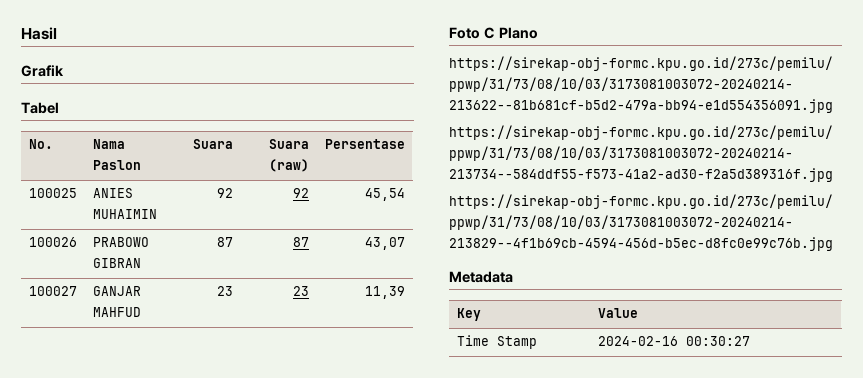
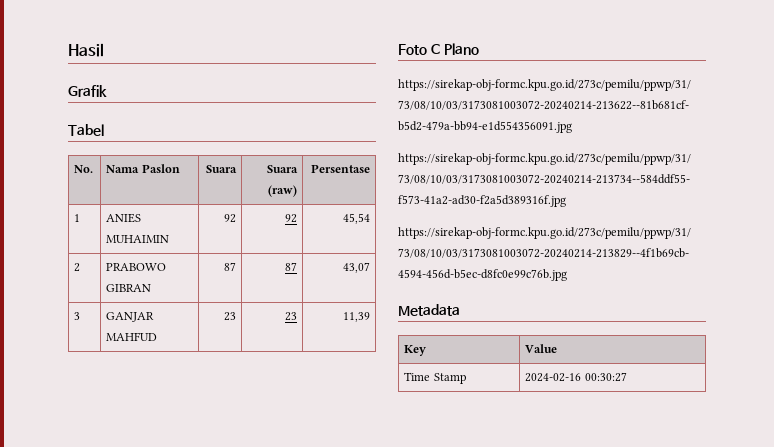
[28,188,77,198] 100025 -> [74,214,81,222] 1
[28,237,77,247] 100026 -> [74,263,81,272] 2
[28,286,77,296] 100027 -> [74,312,81,320] 3

